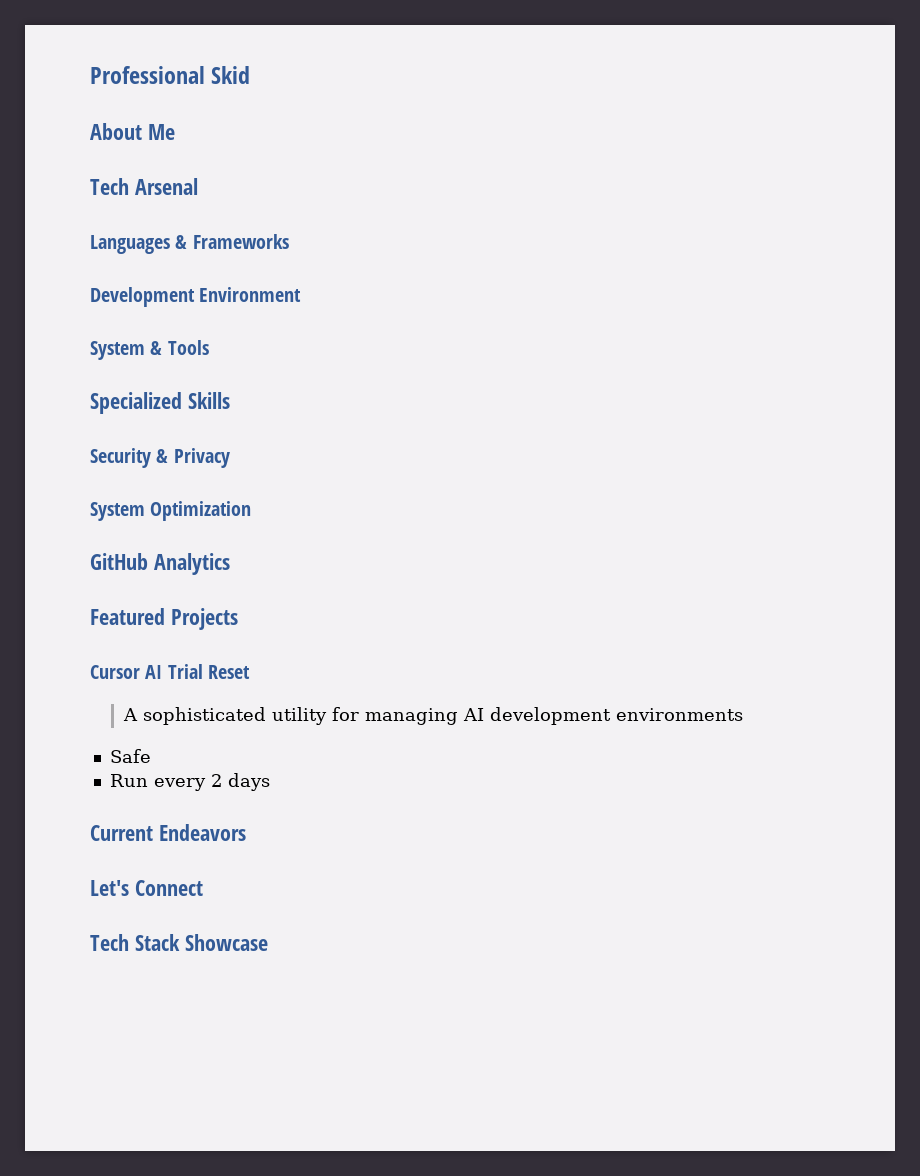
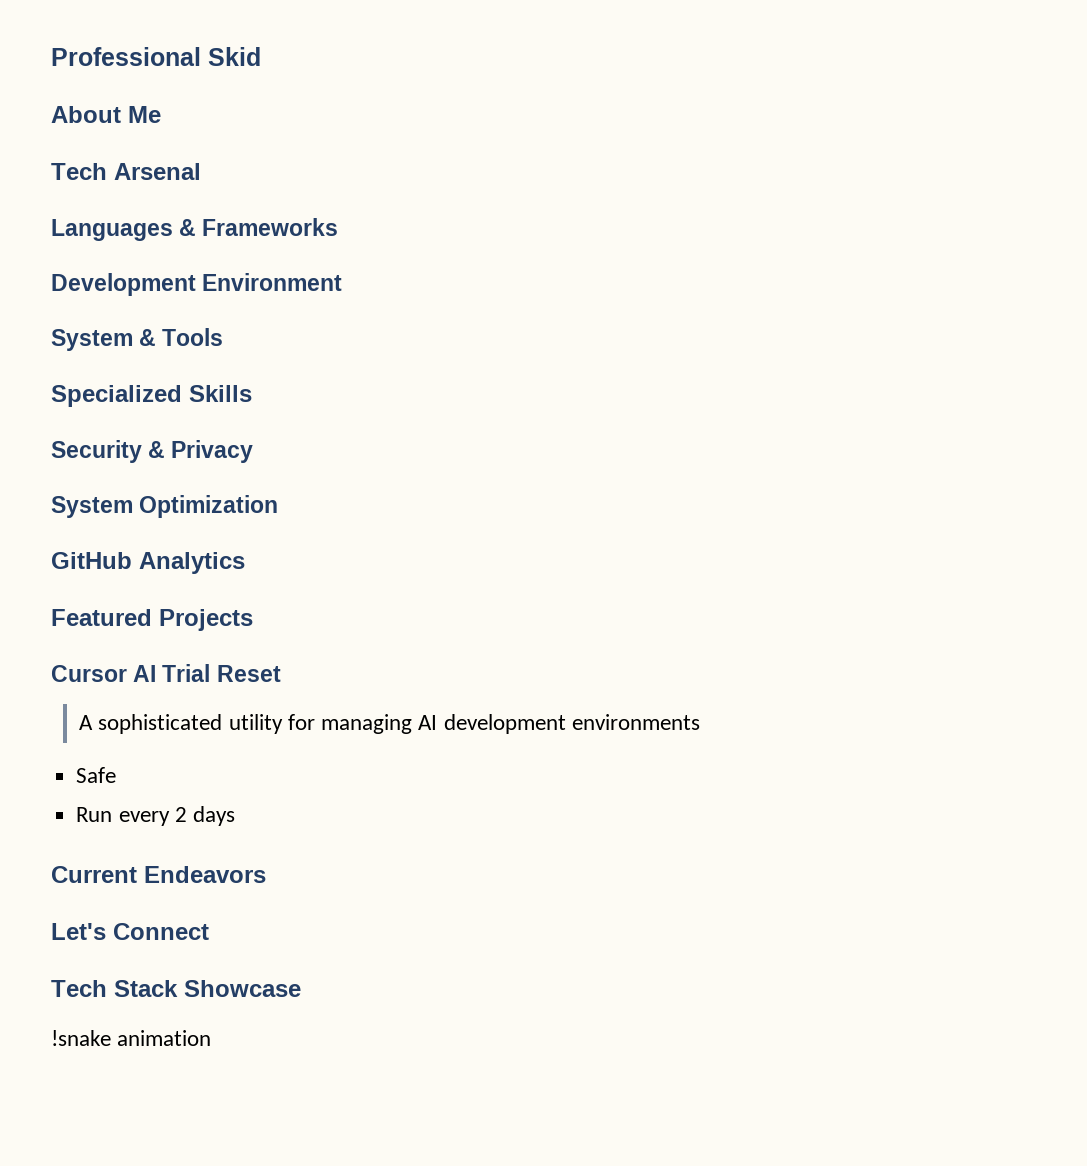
(268, 942) none -> [51,1030,212,1046] // !snake animation

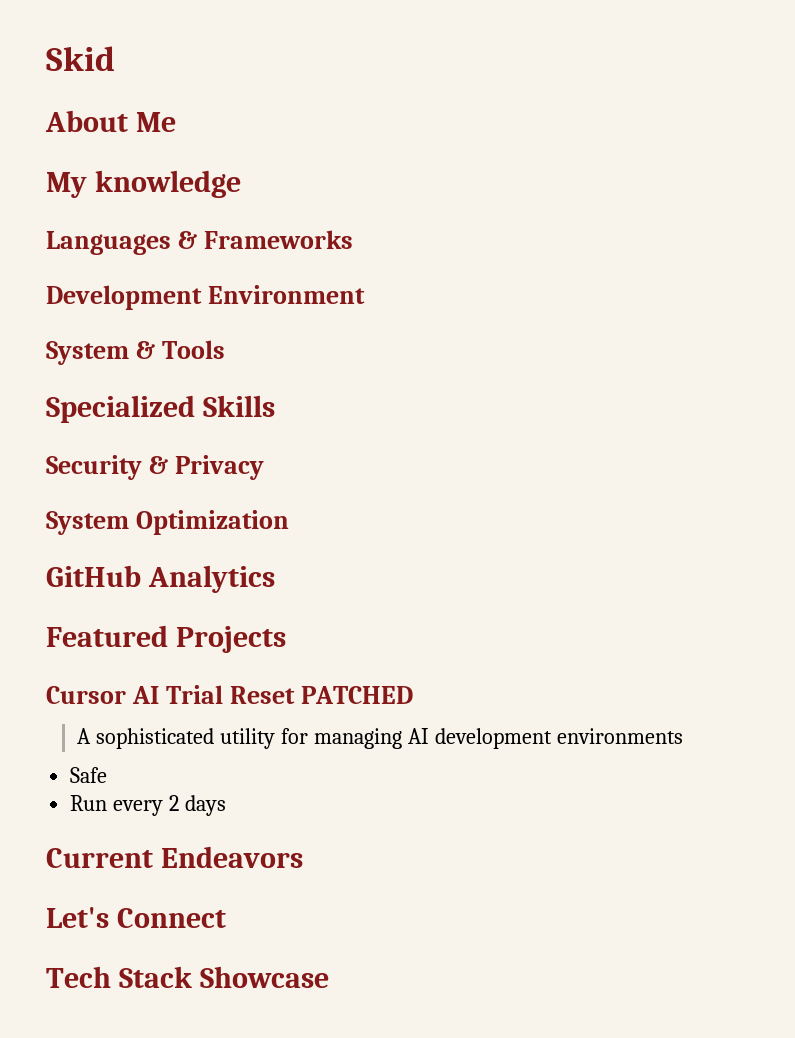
[51,47,201,66] Professional -> (46, 58) none
[51,163,201,180] Tech Arsenal -> [46,170,241,198] My knowledge
(281, 673) none -> [300,686,413,704] PATCHED
[51,1030,212,1046] // !snake animation -> (329, 977) none

